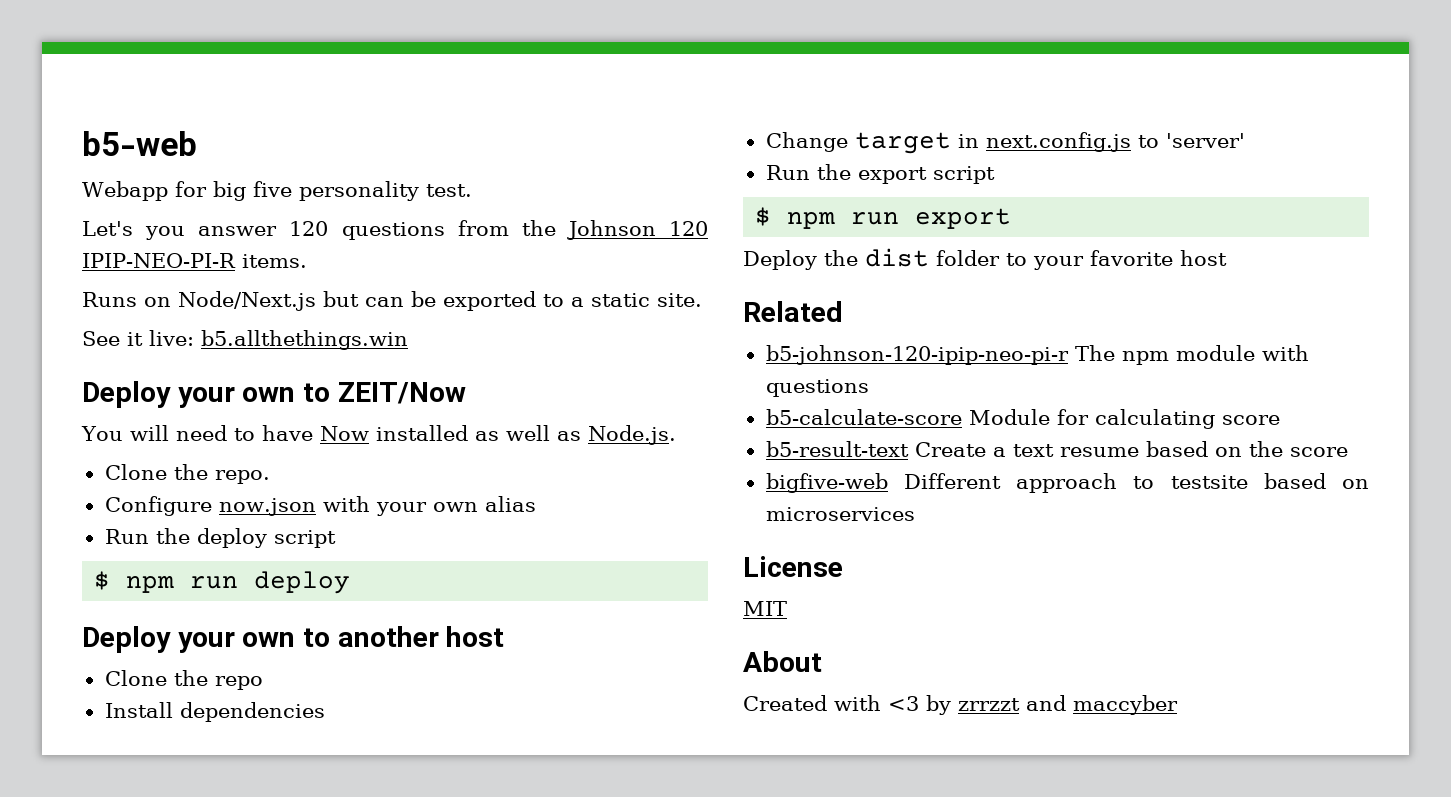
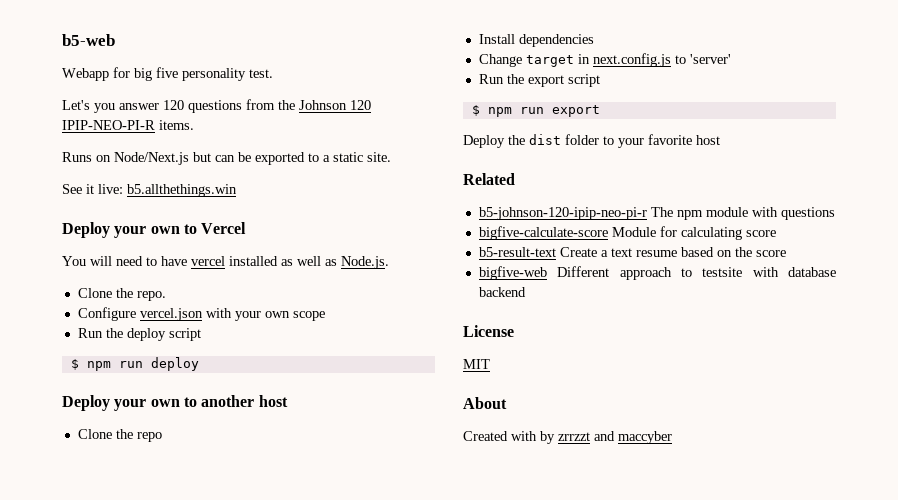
[337,382,466,404] ZEIT/Now -> [201,222,247,234] Vercel
[319,426,369,441] Now -> [191,256,225,266] vercel
[218,498,316,516] now.json -> [139,308,203,321] vercel.json
[484,496,536,512] alias -> [292,311,325,321] scope
[765,409,962,425] b5-calculate-score -> [478,226,608,240] bigfive-calculate-score
[1263,473,1369,489] [765,507,915,521] based on microservices -> [752,267,837,277] [478,287,526,297] with database backend
[888,696,919,711] <3 -> (537, 436) none

